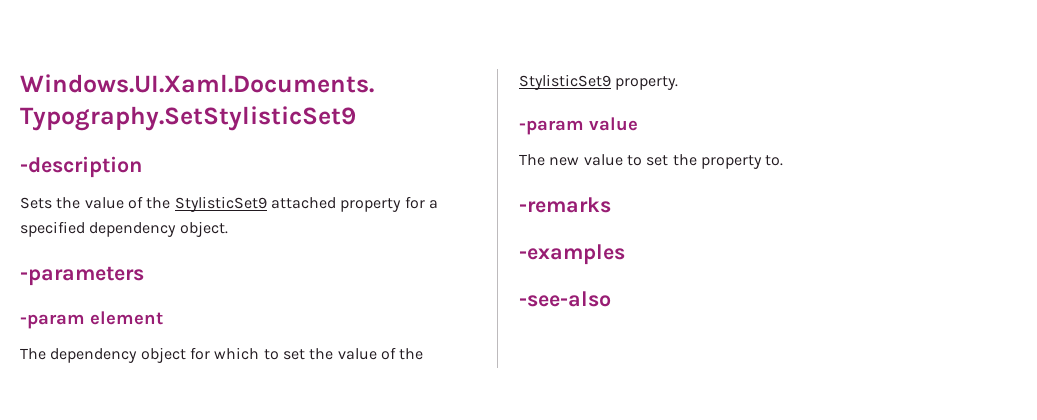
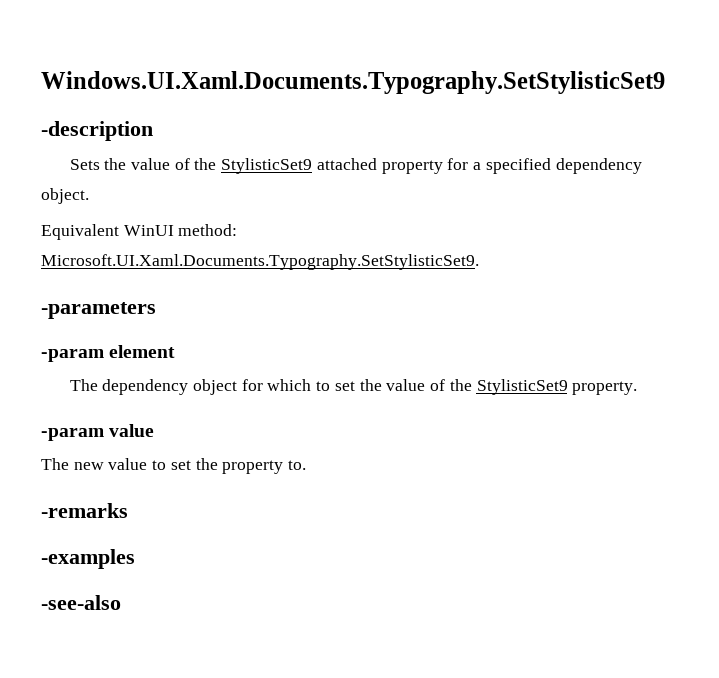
(228, 229) none -> [41,224,238,240] [41,254,479,270] // Equivalent WinUI method: Microsoft.UI.Xaml.Documents.Typography.SetStylisticSet9.

